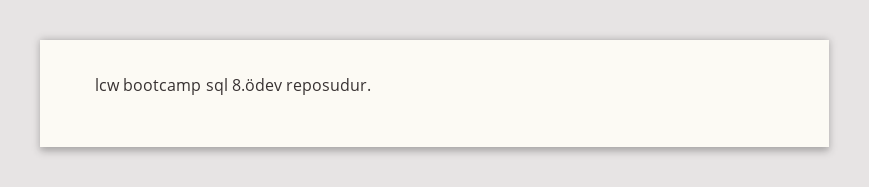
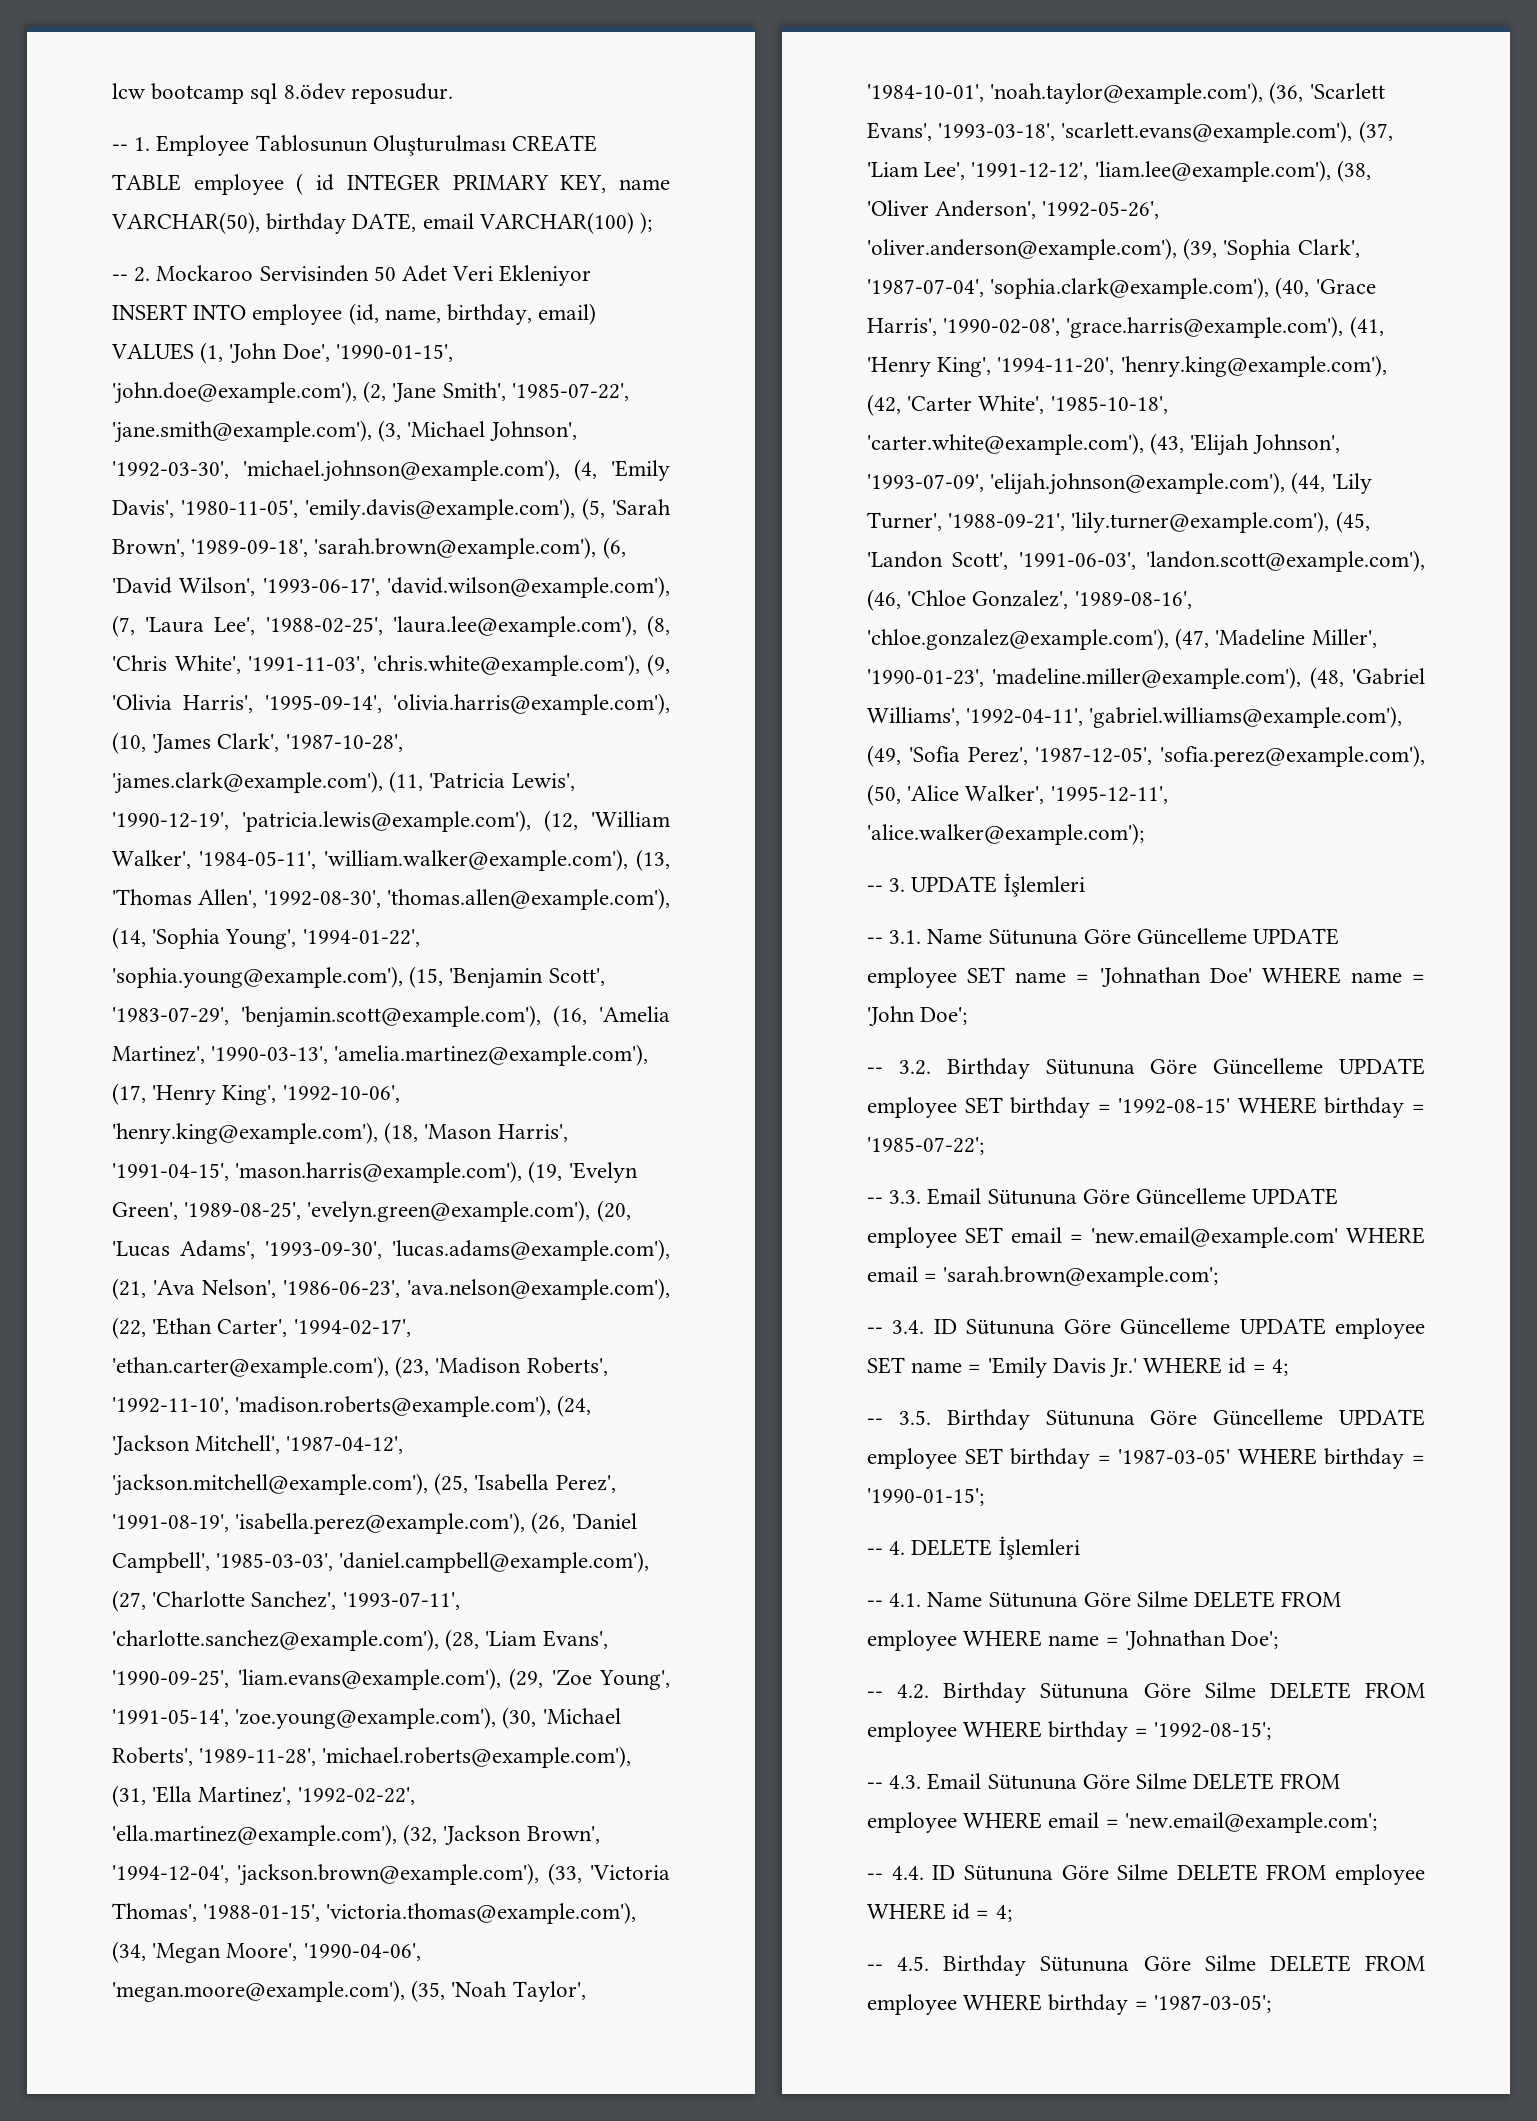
(372, 86) none -> [112,135,598,156] [112,173,670,195] [111,212,653,234] [112,265,592,286] [112,303,597,325] [111,342,453,364] [112,381,629,404] [112,420,577,443] [112,459,670,482] [112,498,671,520] [112,537,626,559] [112,576,670,598] [112,615,670,637] [112,654,670,676] [112,693,670,715] [112,732,403,754] [112,771,575,794] [112,810,670,832] [112,849,670,871] [112,888,670,910] [112,927,420,949] [112,966,605,989] [112,1005,670,1028] [112,1044,649,1066] [112,1083,400,1105] [112,1122,568,1144] [112,1161,638,1183] [112,1200,631,1222] [112,1239,670,1261] [112,1278,670,1300] [112,1317,411,1339] [112,1356,608,1378] [112,1395,592,1417] [112,1435,404,1455] [112,1473,616,1496] [112,1512,637,1534] [112,1551,650,1573] [112,1590,460,1612] [112,1629,608,1651] [112,1668,670,1690] [112,1707,621,1729] [112,1746,632,1768] [112,1785,415,1807] [112,1824,600,1846] [112,1863,670,1886] [112,1902,637,1924] [112,1941,421,1963] [112,1980,586,2002] [867,82,1385,104] [867,121,1393,143] [867,160,1371,182] [867,200,1160,219] [867,238,1360,260] [867,277,1376,299] [867,316,1384,338] [867,355,1387,377] [867,394,1168,416] [867,433,1340,456] [867,472,1372,495] [867,511,1370,533] [867,550,1425,572] [867,589,1192,611] [867,628,1377,650] [867,667,1425,689] [867,706,1403,728] [867,745,1425,767] [867,784,1168,806] [867,823,1144,845] [867,873,1085,897] [867,928,1340,945] [867,967,1425,988] [867,1006,968,1026] [867,1058,1425,1079] [867,1097,1425,1118] [867,1137,984,1155] [867,1188,1339,1205] [867,1227,1425,1248] [867,1266,1219,1287] [867,1318,1425,1339] [867,1357,1288,1378] [867,1409,1425,1430] [867,1448,1425,1469] [867,1488,984,1506] [867,1536,1080,1560] [867,1591,1342,1608] [867,1630,1279,1651] [867,1682,1425,1703] [867,1721,1271,1742] [867,1773,1341,1790] [867,1812,1377,1833] [867,1864,1425,1885] [867,1903,1012,1922] [867,1955,1425,1976] [867,1994,1271,2015] // -- 1. Employee Tablosunun Oluşturulması CREATE TABLE employee ( id INTEGER PRIMARY KEY, name VARCHAR(50), birthday DATE, email VARCHAR(100) ); // -- 2. Mockaroo Servisinden 50 Adet Veri Ekleniyor INSERT INTO employee (id, name, birthday, email) VALUES (1, 'John Doe', '1990-01-15', 'john.doe@example.com'), (2, 'Jane Smith', '1985-07-22', 'jane.smith@example.com'), (3, 'Michael Johnson', '1992-03-30', 'michael.johnson@example.com'), (4, 'Emily Davis', '1980-11-05', 'emily.davis@example.com'), (5, 'Sarah Brown', '1989-09-18', 'sarah.brown@example.com'), (6, 'David Wilson', '1993-06-17', 'david.wilson@example.com'), (7, 'Laura Lee', '1988-02-25', 'laura.lee@example.com'), (8, 'Chris White', '1991-11-03', 'chris.white@example.com'), (9, 'Olivia Harris', '1995-09-14', 'olivia.harris@example.com'), (10, 'James Clark', '1987-10-28', 'james.clark@example.com'), (11, 'Patricia Lewis', '1990-12-19', 'patricia.lewis@example.com'), (12, 'William Walker', '1984-05-11', 'william.walker@example.com'), (13, 'Thomas Allen', '1992-08-30', 'thomas.allen@example.com'), (14, 'Sophia Young', '1994-01-22', 'sophia.young@example.com'), (15, 'Benjamin Scott', '1983-07-29', 'benjamin.scott@example.com'), (16, 'Amelia Martinez', '1990-03-13', 'amelia.martinez@example.com'), (17, 'Henry King', '1992-10-06', 'henry.king@example.com'), (18, 'Mason Harris', '1991-04-15', 'mason.harris@example.com'), (19, 'Evelyn Green', '1989-08-25', 'evelyn.green@example.com'), (20, 'Lucas Adams', '1993-09-30', 'lucas.adams@example.com'), (21, 'Ava Nelson', '1986-06-23', 'ava.nelson@example.com'), (22, 'Ethan Carter', '1994-02-17', 'ethan.carter@example.com'), (23, 'Madison Roberts', '1992-11-10', 'madison.roberts@example.com'), (24, 'Jackson Mitchell', '1987-04-12', 'jackson.mitchell@example.com'), (25, 'Isabella Perez', '1991-08-19', 'isabella.perez@example.com'), (26, 'Daniel Campbell', '1985-03-03', 'daniel.campbell@example.com'), (27, 'Charlotte Sanchez', '1993-07-11', 'charlotte.sanchez@example.com'), (28, 'Liam Evans', '1990-09-25', 'liam.evans@example.com'), (29, 'Zoe Young', '1991-05-14', 'zoe.young@example.com'), (30, 'Michael Roberts', '1989-11-28', 'michael.roberts@example.com'), (31, 'Ella Martinez', '1992-02-22', 'ella.martinez@example.com'), (32, 'Jackson Brown', '1994-12-04', 'jackson.brown@example.com'), (33, 'Victoria Thomas', '1988-01-15', 'victoria.thomas@example.com'), (34, 'Megan Moore', '1990-04-06', 'megan.moore@example.com'), (35, 'Noah Taylor', '1984-10-01', 'noah.taylor@example.com'), (36, 'Scarlett Evans', '1993-03-18', 'scarlett.evans@example.com'), (37, 'Liam Lee', '1991-12-12', 'liam.lee@example.com'), (38, 'Oliver Anderson', '1992-05-26', 'oliver.anderson@example.com'), (39, 'Sophia Clark', '1987-07-04', 'sophia.clark@example.com'), (40, 'Grace Harris', '1990-02-08', 'grace.harris@example.com'), (41, 'Henry King', '1994-11-20', 'henry.king@example.com'), (42, 'Carter White', '1985-10-18', 'carter.white@example.com'), (43, 'Elijah Johnson', '1993-07-09', 'elijah.johnson@example.com'), (44, 'Lily Turner', '1988-09-21', 'lily.turner@example.com'), (45, 'Landon Scott', '1991-06-03', 'landon.scott@example.com'), (46, 'Chloe Gonzalez', '1989-08-16', 'chloe.gonzalez@example.com'), (47, 'Madeline Miller', '1990-01-23', 'madeline.miller@example.com'), (48, 'Gabriel Williams', '1992-04-11', 'gabriel.williams@example.com'), (49, 'Sofia Perez', '1987-12-05', 'sofia.perez@example.com'), (50, 'Alice Walker', '1995-12-11', 'alice.walker@example.com'); // -- 3. UPDATE İşlemleri // -- 3.1. Name Sütununa Göre Güncelleme UPDATE employee SET name = 'Johnathan Doe' WHERE name = 'John Doe'; // -- 3.2. Birthday Sütununa Göre Güncelleme UPDATE employee SET birthday = '1992-08-15' WHERE birthday = '1985-07-22'; // -- 3.3. Email Sütununa Göre Güncelleme UPDATE employee SET email = 'new.email@example.com' WHERE email = 'sarah.brown@example.com'; // -- 3.4. ID Sütununa Göre Güncelleme UPDATE employee SET name = 'Emily Davis Jr.' WHERE id = 4; // -- 3.5. Birthday Sütununa Göre Güncelleme UPDATE employee SET birthday = '1987-03-05' WHERE birthday = '1990-01-15'; // -- 4. DELETE İşlemleri // -- 4.1. Name Sütununa Göre Silme DELETE FROM employee WHERE name = 'Johnathan Doe'; // -- 4.2. Birthday Sütununa Göre Silme DELETE FROM employee WHERE birthday = '1992-08-15'; // -- 4.3. Email Sütununa Göre Silme DELETE FROM employee WHERE email = 'new.email@example.com'; // -- 4.4. ID Sütununa Göre Silme DELETE FROM employee WHERE id = 4; // -- 4.5. Birthday Sütununa Göre Silme DELETE FROM employee WHERE birthday = '1987-03-05';

